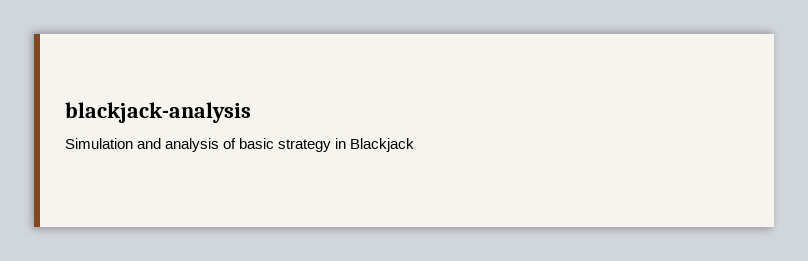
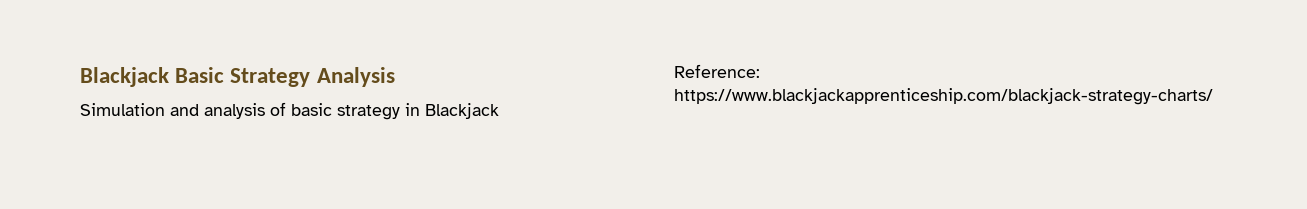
[65,102,251,123] blackjack-analysis -> [80,67,395,87] Blackjack Basic Strategy Analysis
(415, 145) none -> [674,64,760,78] [674,88,1213,105] // Reference: https://www.blackjackapprenticeship.com/blackjack-strategy-charts/

